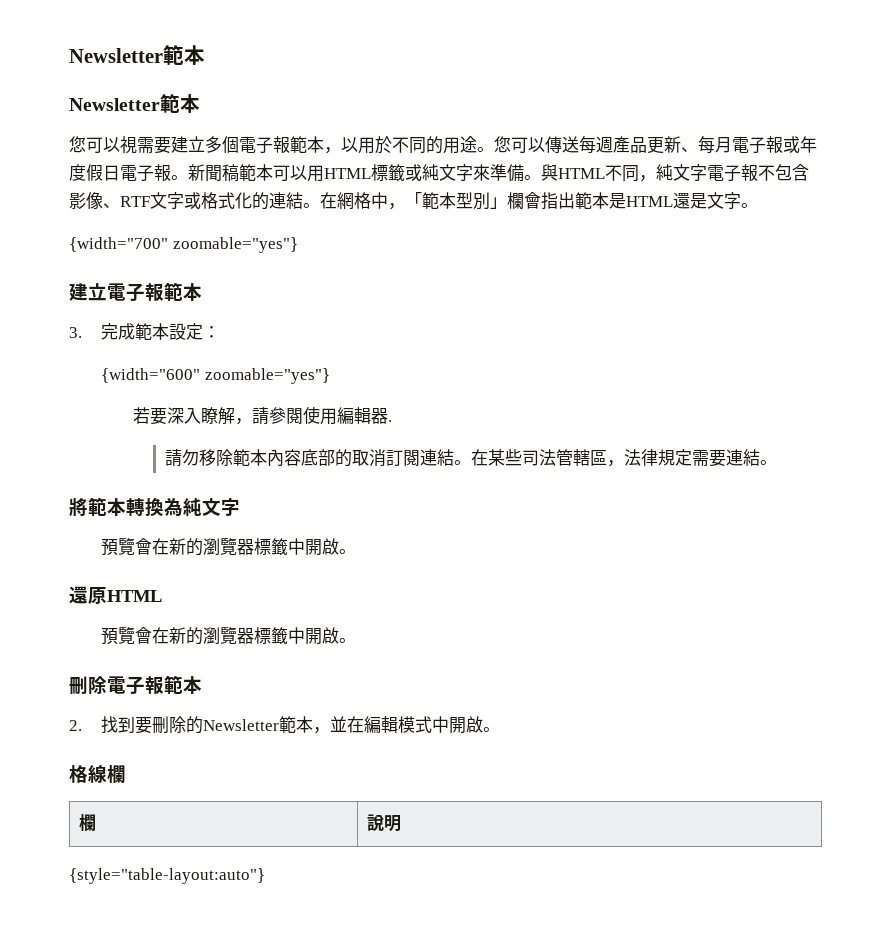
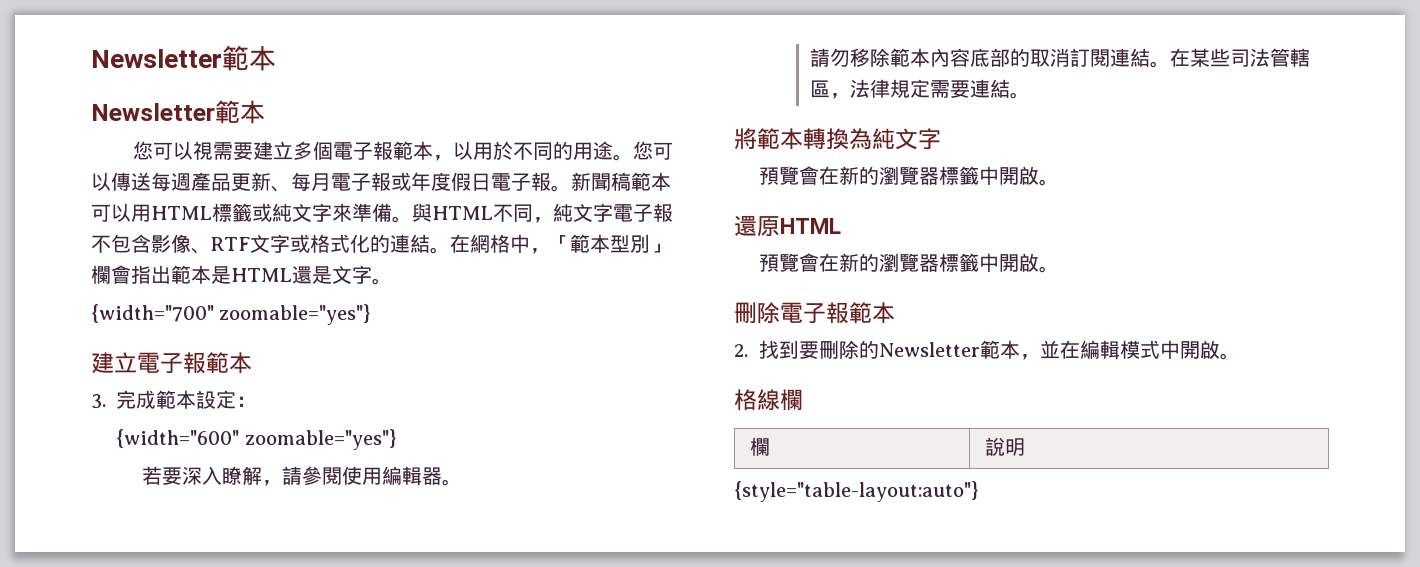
[388,420,393,422] . -> [441,479,462,486] 。

